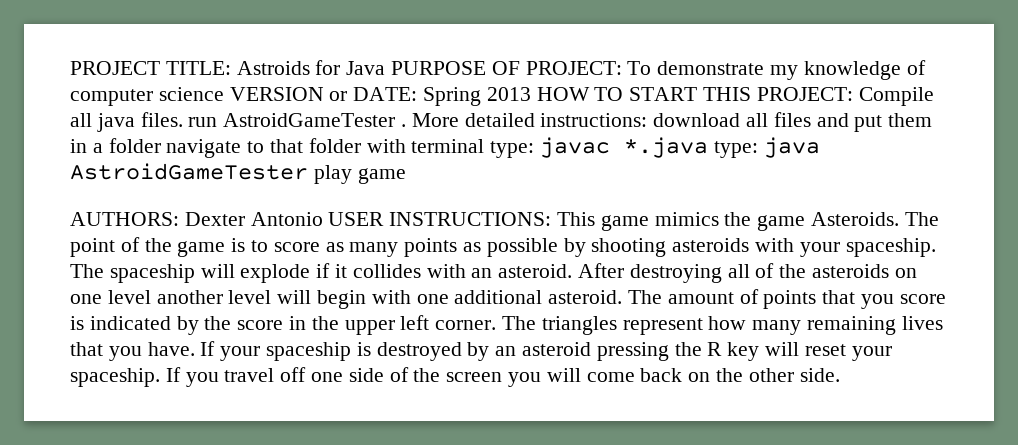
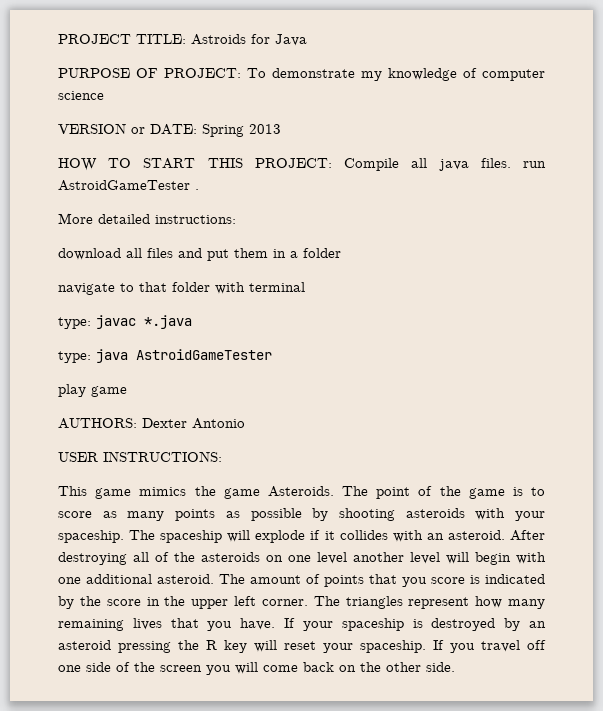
(386, 68) none -> (307, 40) //
(224, 94) none -> (104, 95) //
(531, 94) none -> (281, 129) //
(407, 125) none -> (199, 189) //
(648, 120) none -> (236, 219) //
(161, 145) none -> (341, 253) //
(485, 146) none -> (305, 287) //
(709, 147) none -> (192, 322) //
(308, 171) none -> (272, 354) //
(323, 219) none -> (245, 423) //
(552, 219) none -> (222, 456) //

